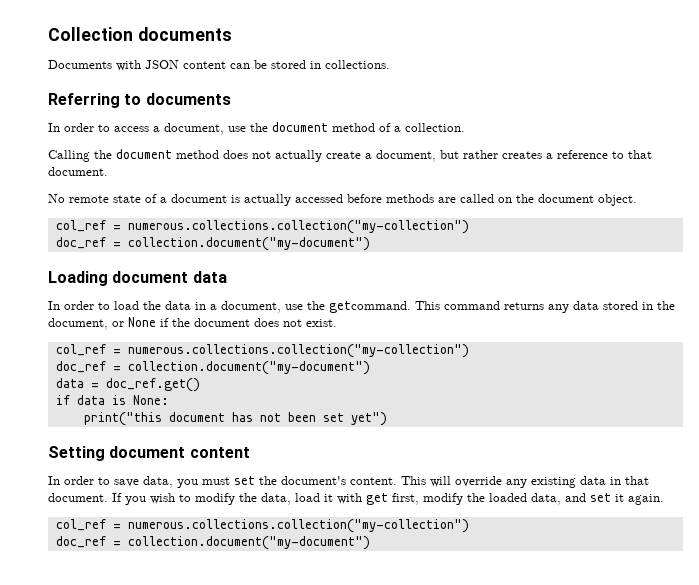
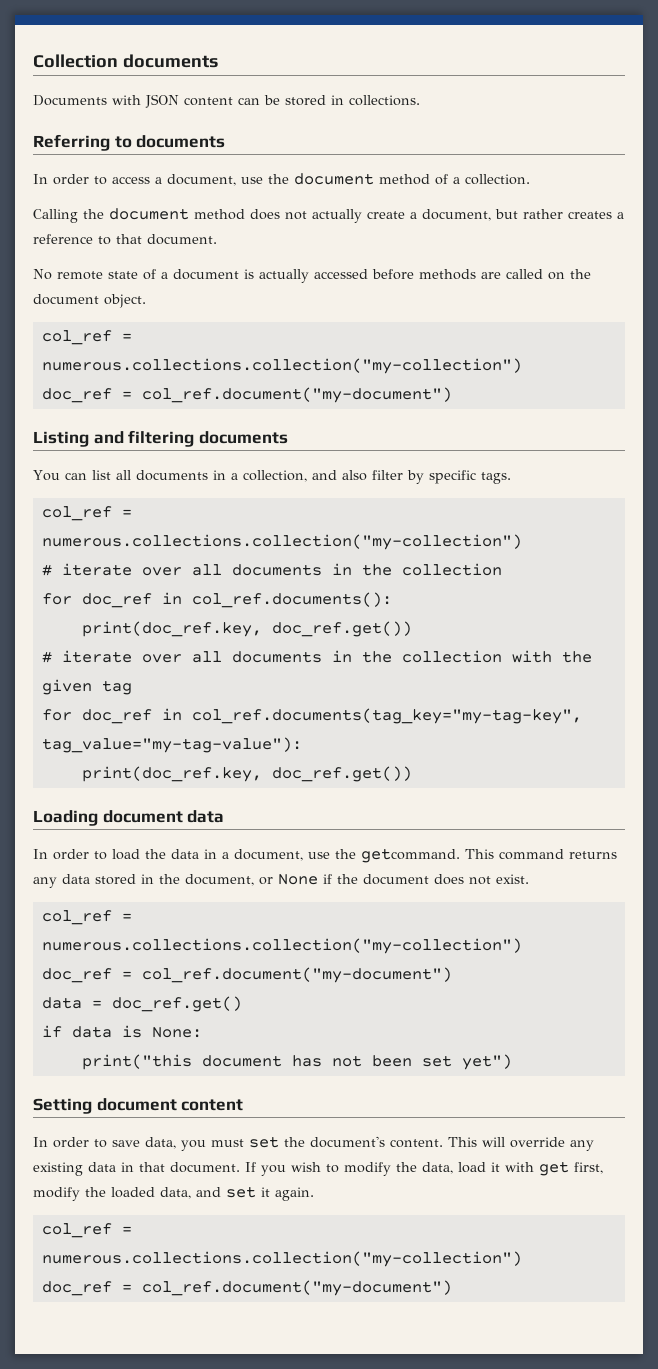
[127,237,370,251] collection.document("my-document") -> [141,387,452,403] [33,430,288,447] [33,470,511,484] [41,506,132,521] [41,534,522,550] [41,563,502,576] [41,592,392,608] [81,621,412,637] [41,650,592,663] [41,679,132,695] [41,708,582,724] [41,737,302,753] [81,766,412,782] col_ref.document("my-document") // Listing and filtering documents // You can list all documents in a collection, and also filter by specific tags. // col_ref = numerous.collections.collection("my-collection") // # iterate over all documents in the collection // for doc_ref in col_ref.documents(): // print(doc_ref.key, doc_ref.get()) // # iterate over all documents in the collection with the given tag // for doc_ref in col_ref.documents(tag_key="my-tag-key", tag_value="my-tag-value"): // print(doc_ref.key, doc_ref.get())
[127,361,370,375] collection.document("my-document") -> [141,967,452,983] col_ref.document("my-document")
[127,536,370,550] collection.document("my-document") -> [141,1280,452,1296] col_ref.document("my-document")

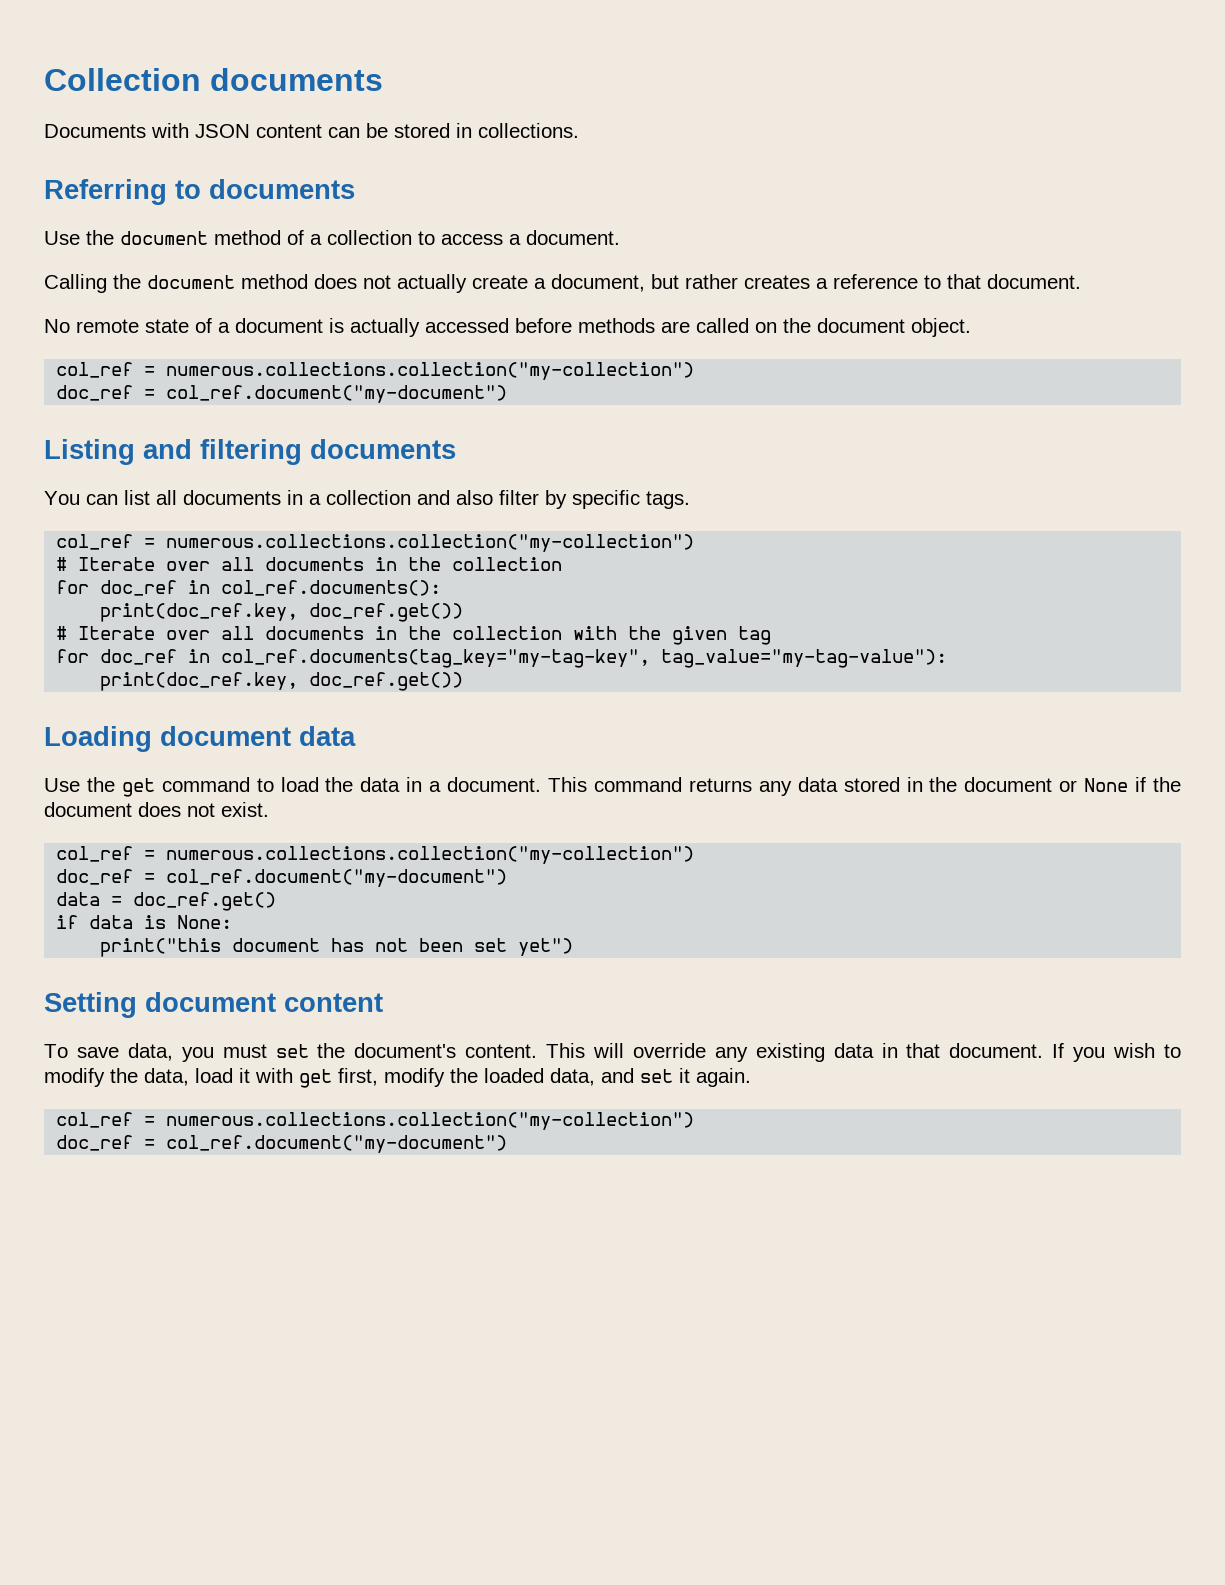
[33,174,263,186] In order to access a document, use -> [44,231,80,245] Use
[465,174,530,185] collection. -> [327,230,620,245] collection to access a document.
[242,470,307,482] collection, -> [326,490,411,505] collection
[61,563,132,576] iterate -> [78,557,156,571] Iterate
[61,650,132,663] iterate -> [78,626,156,640] Iterate
[33,849,89,860] In order -> [44,777,250,797] Use the get command
[234,848,460,863] document, use the getcommand. -> [447,777,542,792] document.
[185,874,254,886] document, -> [964,777,1053,792] document
[33,1137,107,1148] In order to -> [44,1044,68,1058] To

